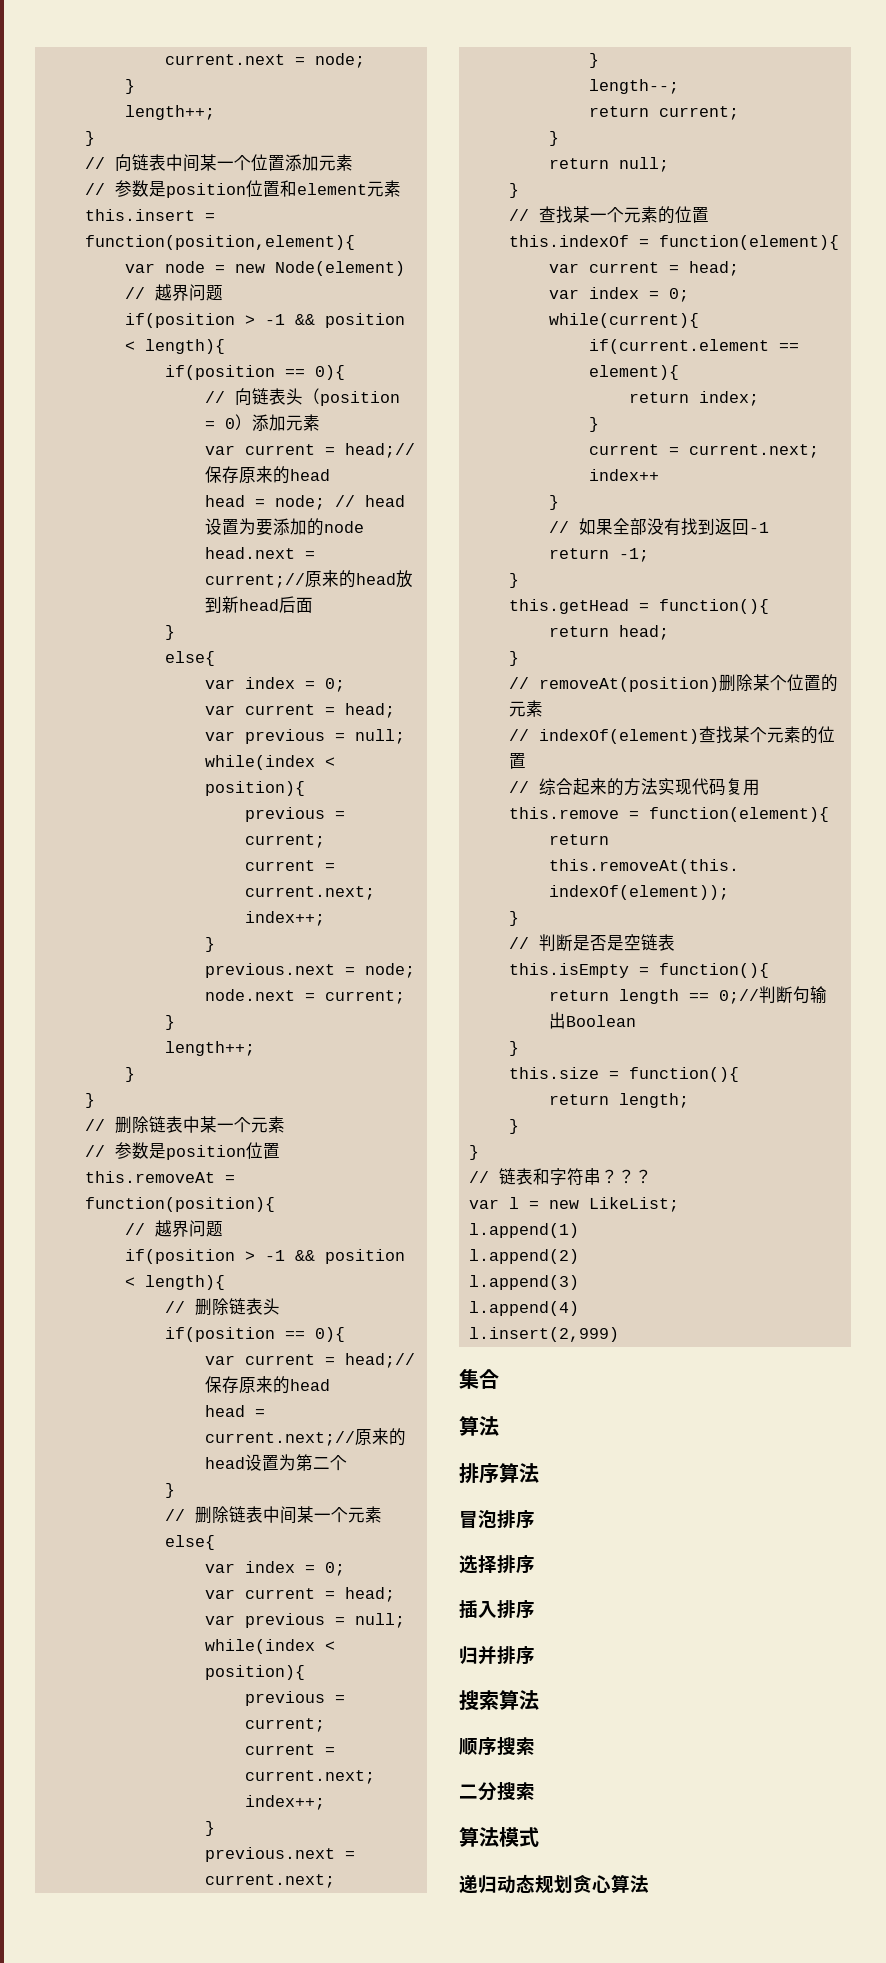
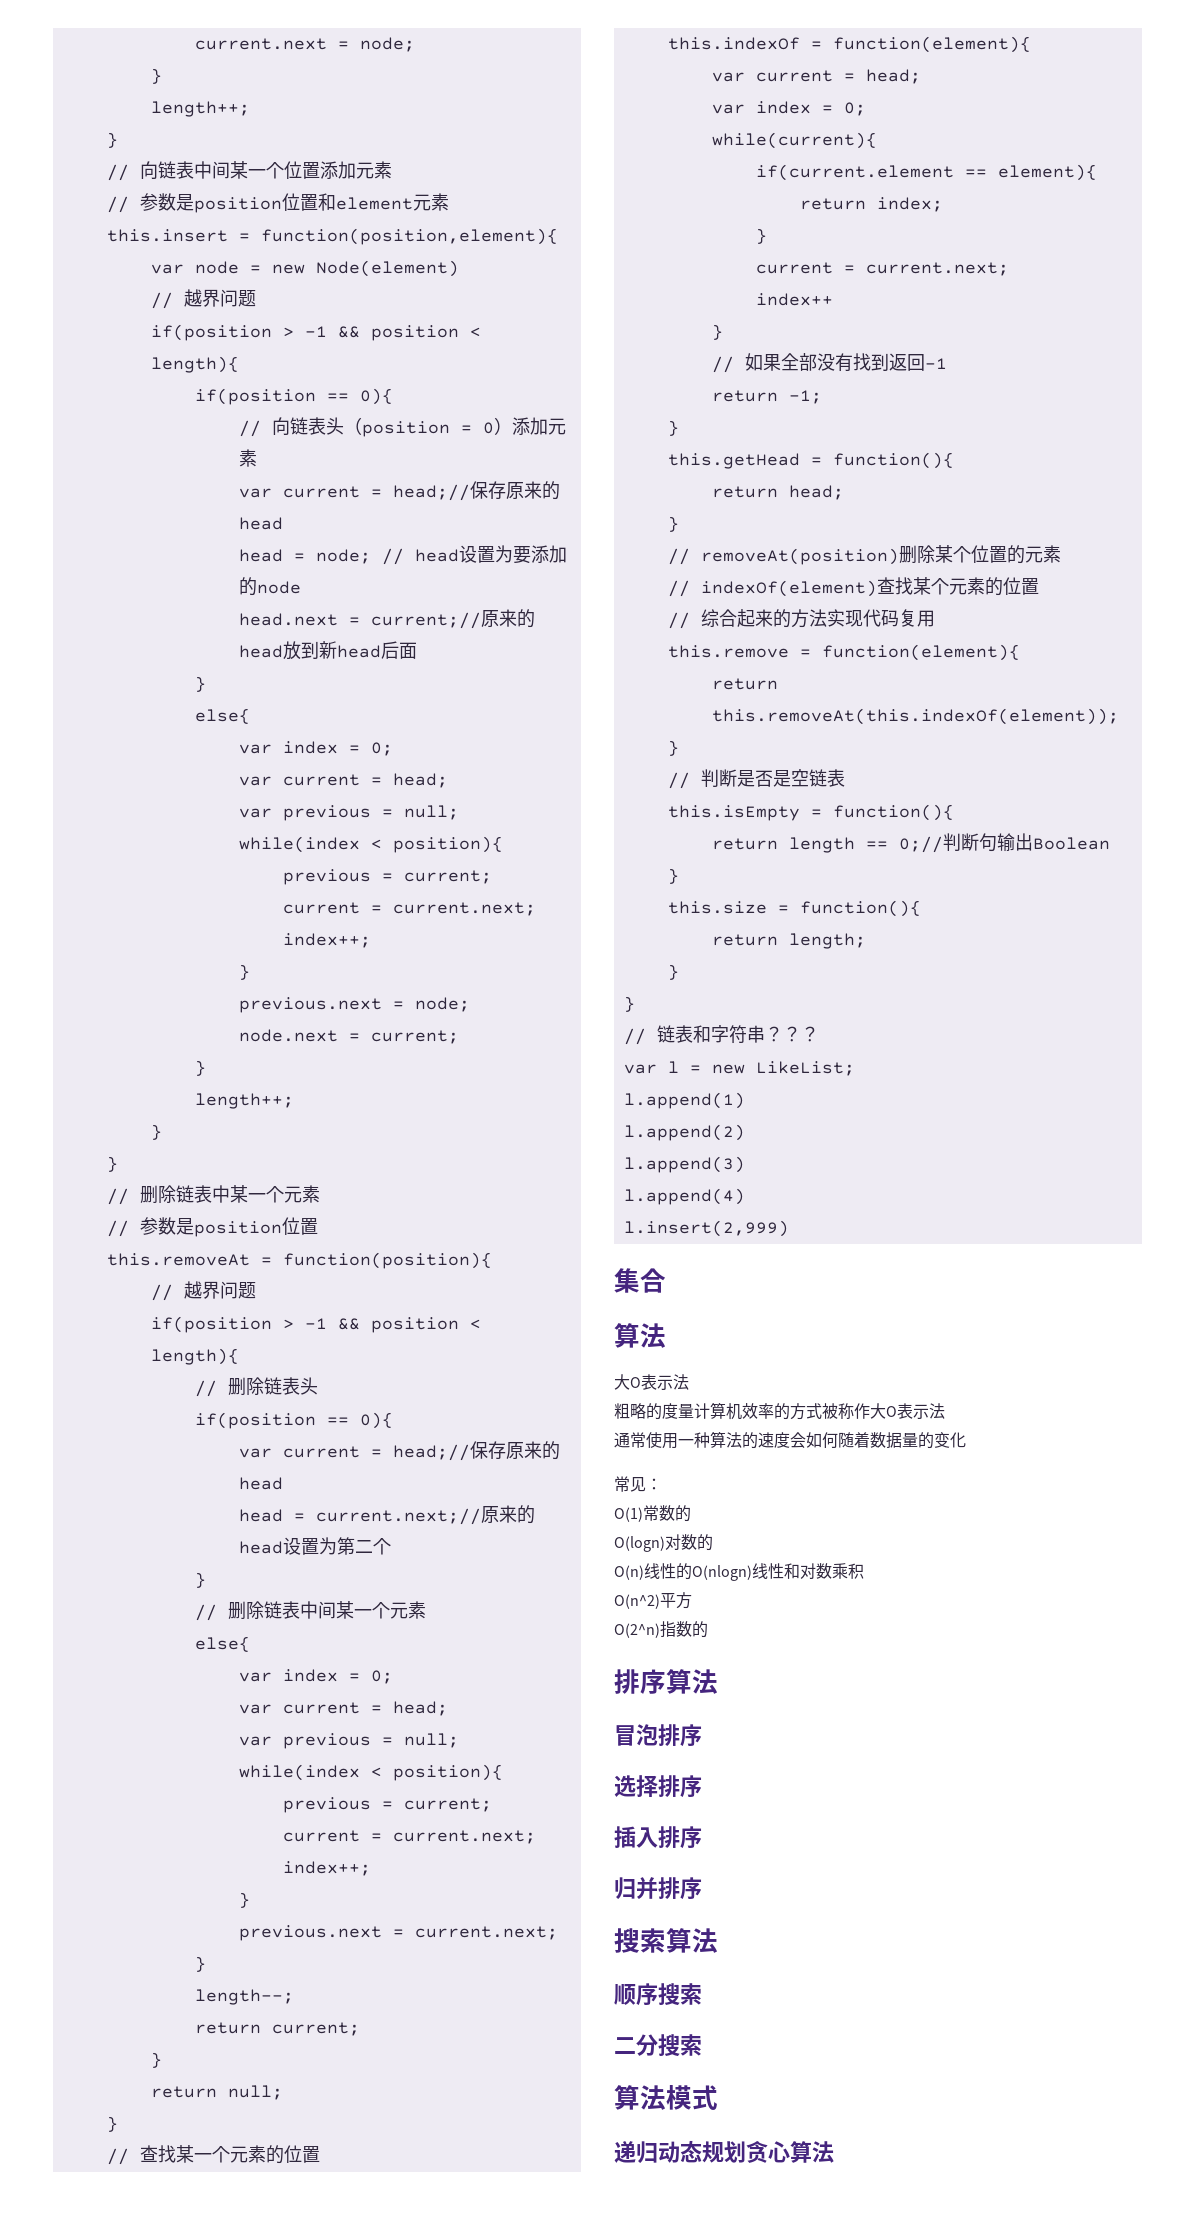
(499, 1426) none -> [614,1374,689,1390] [614,1402,945,1420] [614,1431,966,1449] [614,1476,662,1492] [614,1505,691,1522] [614,1534,713,1552] [614,1563,864,1581] [614,1592,692,1609] [614,1621,708,1638] // 大O表示法 // 粗略的度量计算机效率的方式被称作大O表示法 // 通常使用一种算法的速度会如何随着数据量的变化 // 常见： // O(1)常数的 // O(logn)对数的 // O(n)线性的O(nlogn)线性和对数乘积 // O(n^2)平方 // O(2^n)指数的

